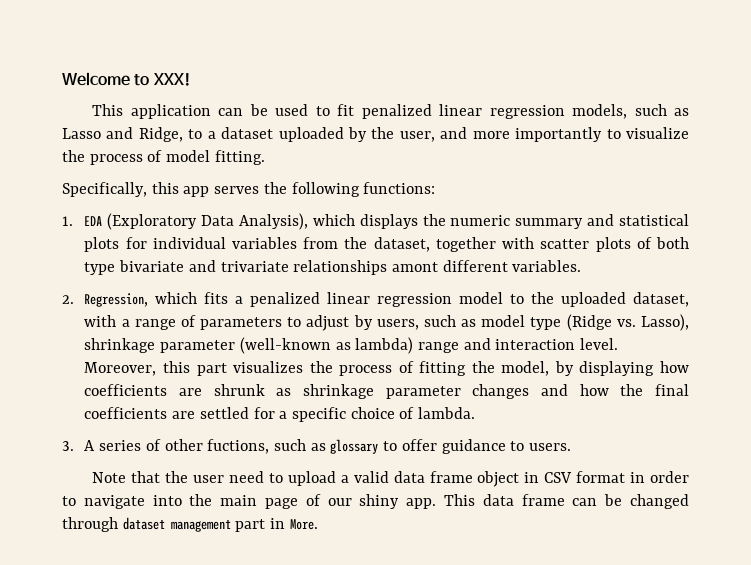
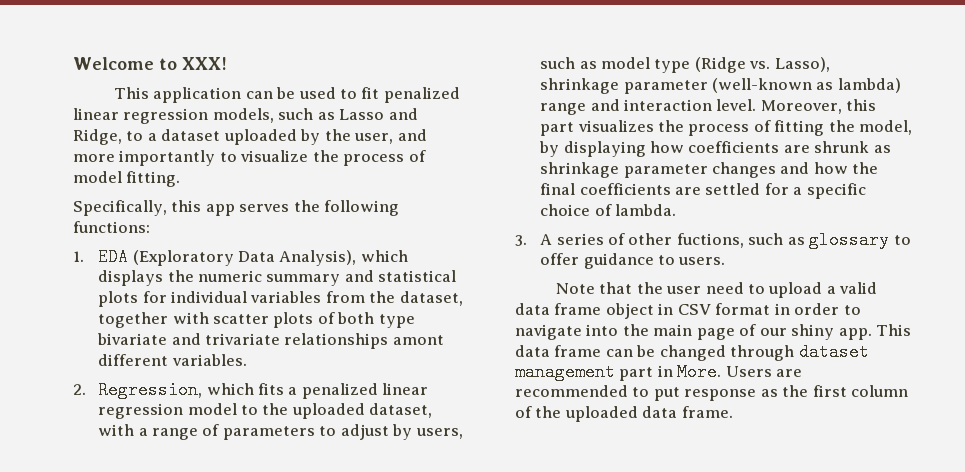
(318, 524) none -> [725,366,803,377] [515,385,909,401] [515,406,733,422] Users are recommended to put response as the first column of the uploaded data frame.

